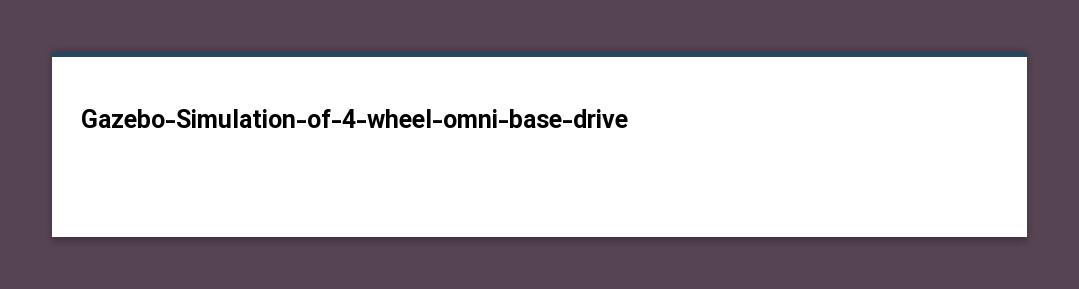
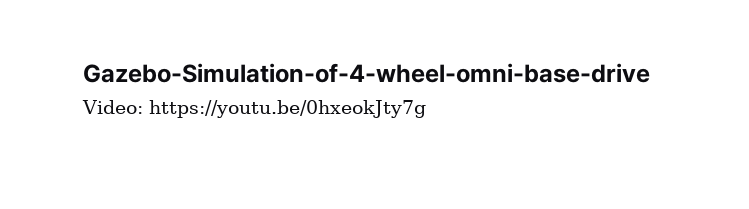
(628, 118) none -> [82,100,426,118] // Video: https://youtu.be/0hxeokJty7g

